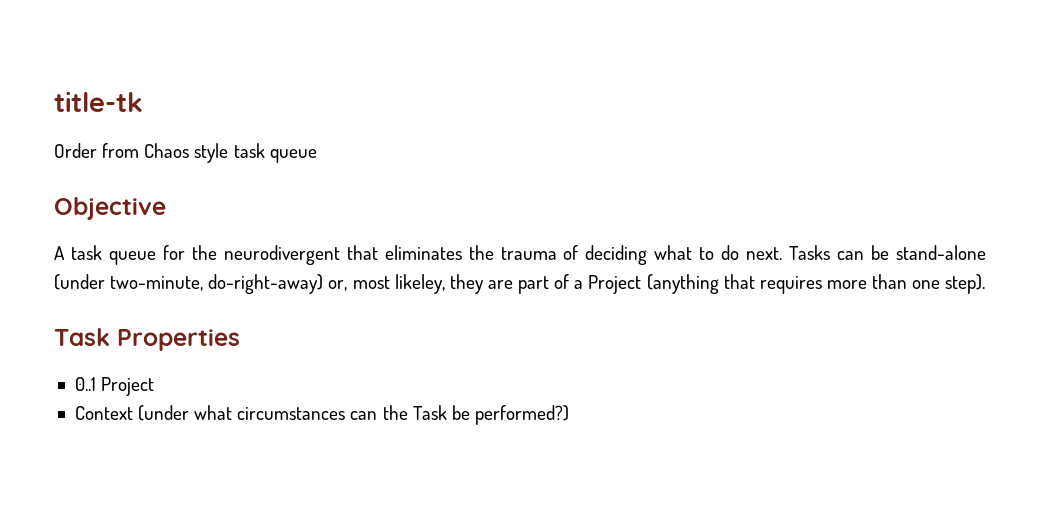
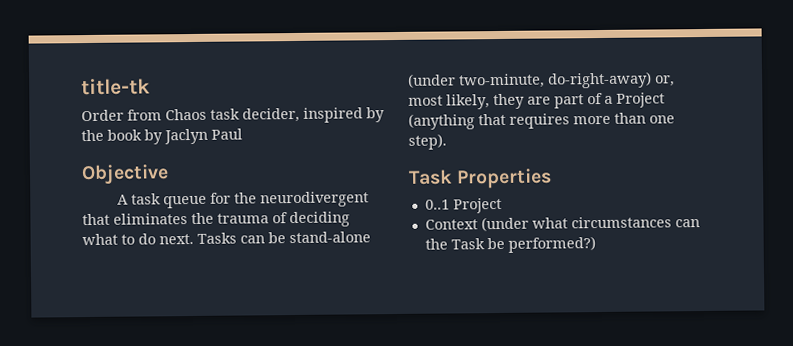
[194,143,317,163] style task queue -> [210,107,385,123] [81,128,243,145] task decider, inspired by the book by Jaclyn Paul
[394,274,445,294] likeley, -> [446,94,490,110] likely,

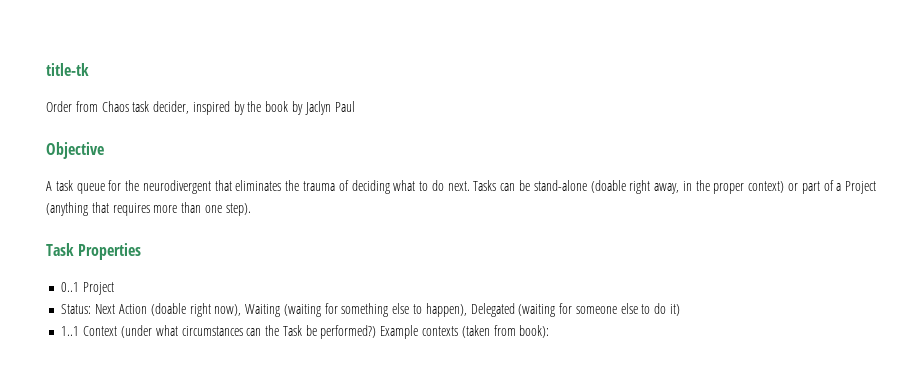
[408,71,675,89] [408,93,551,110] (under two-minute, do-right-away) or, most likely, they are -> [590,180,799,194] (doable right away, in the proper context) or
(502, 205) none -> [61,303,680,317] [61,326,80,336] Status: Next Action (doable right now), Waiting (waiting for something else to happen), Delegated (waiting for someone else to do it) // 1..1
(596, 244) none -> [380,325,550,339] Example contexts (taken from book):

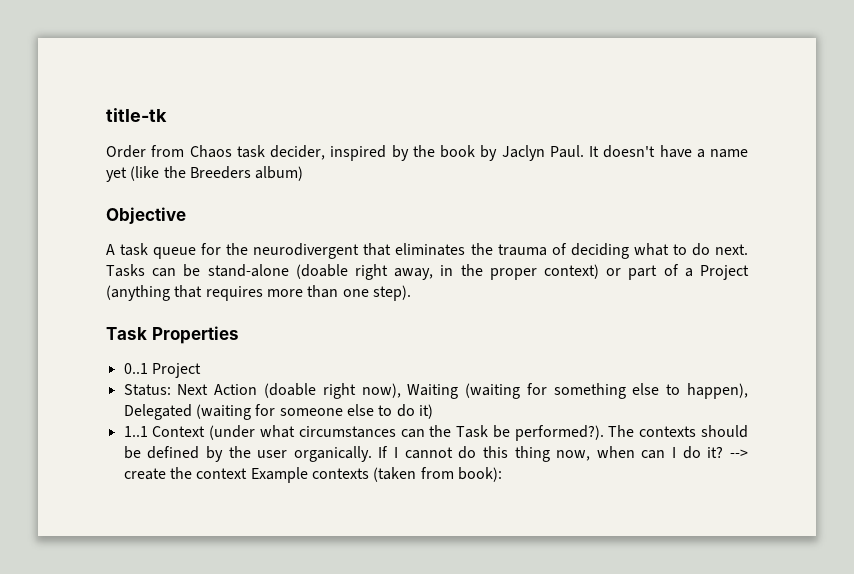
[334,101,355,112] Paul -> [549,145,748,158] [106,166,304,182] Paul. It doesn't have a name yet (like the Breeders album)
[320,325,377,339] performed?) -> [514,425,748,441] [123,446,748,462] [123,467,248,480] performed?). The contexts should be defined by the user organically. If I cannot do this thing now, when can I do it? --> create the context

